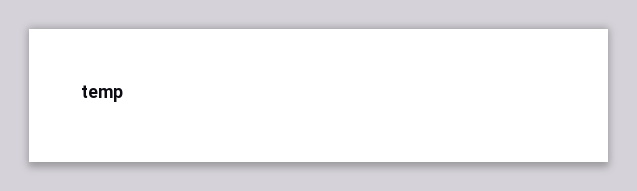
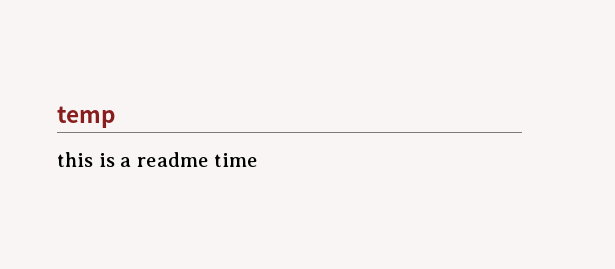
(123, 93) none -> [57,152,259,167] // this is a readme time

